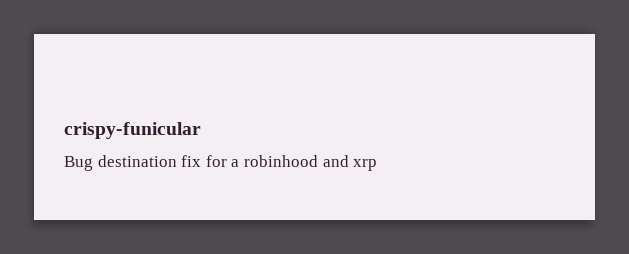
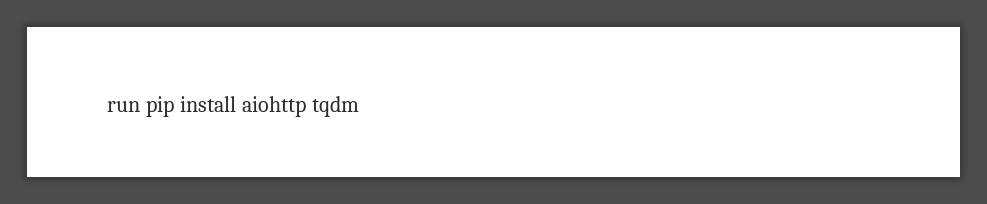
[64,122,201,139] [64,155,378,171] crispy-funicular // Bug destination fix for a robinhood and xrp -> [107,96,359,117] run pip install aiohttp tqdm

